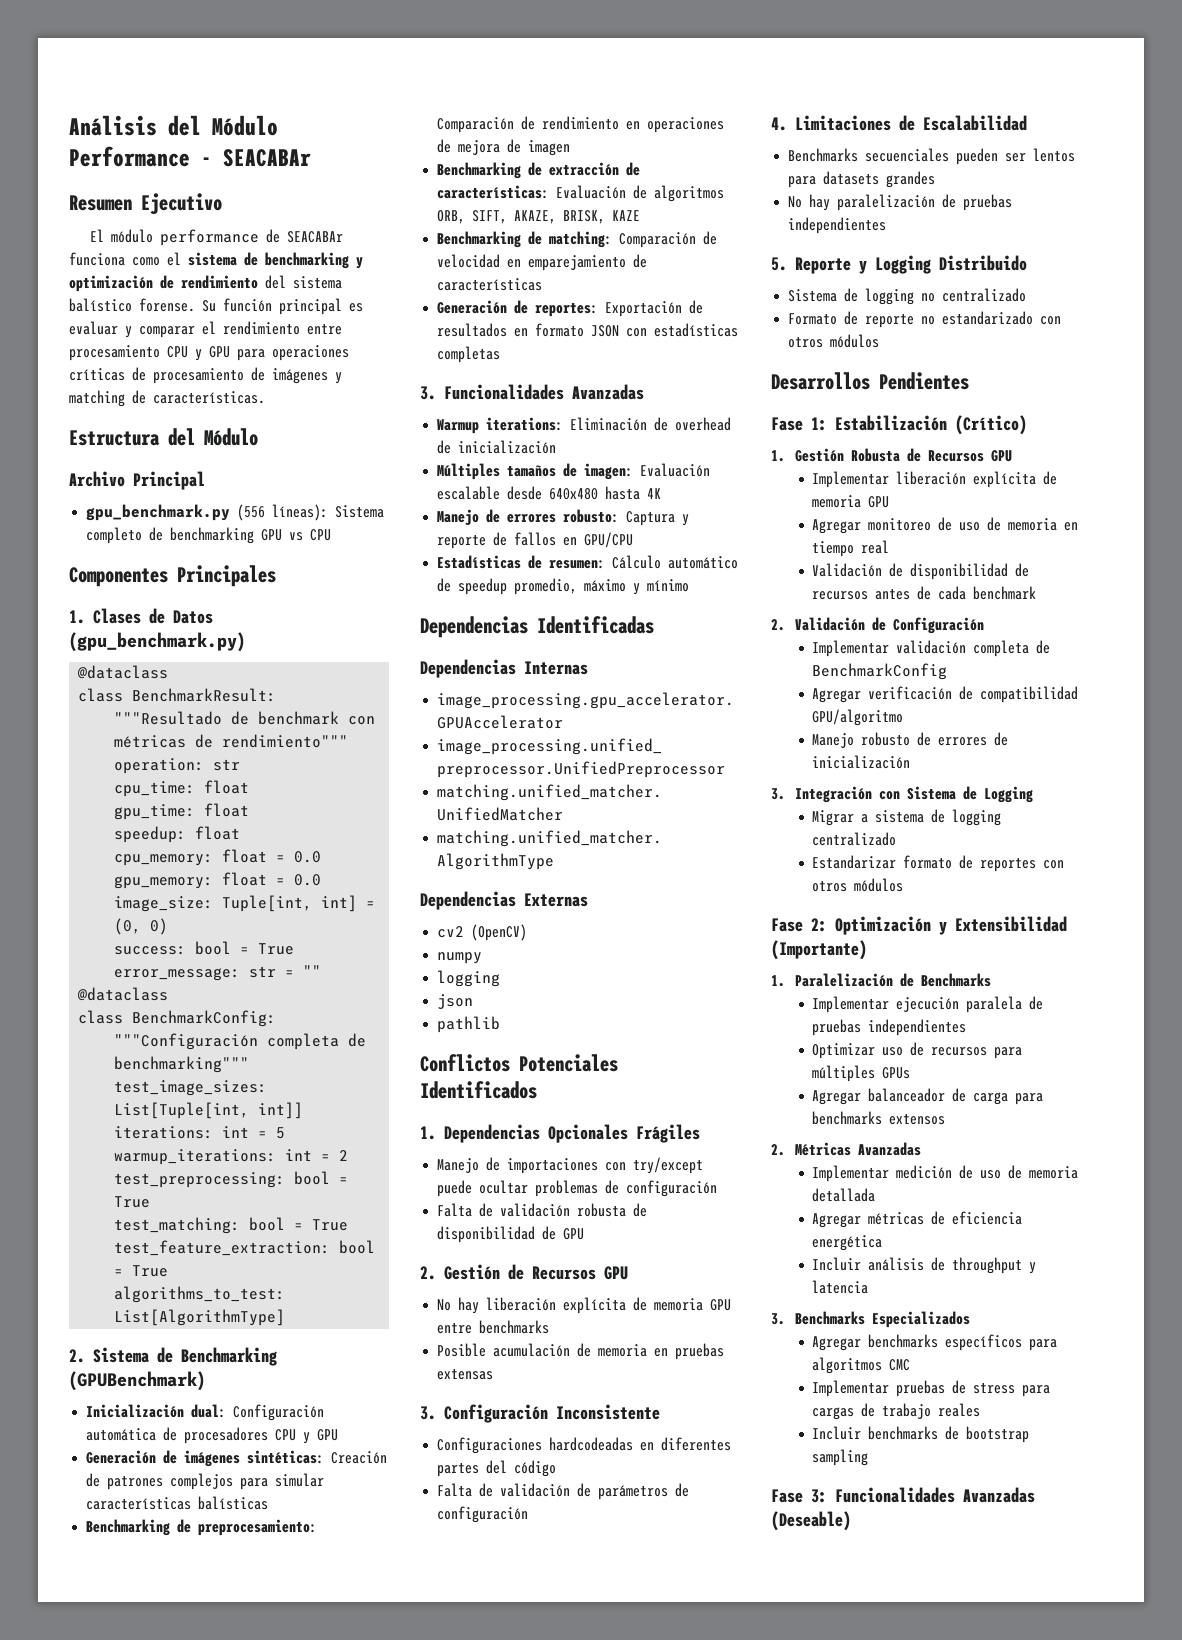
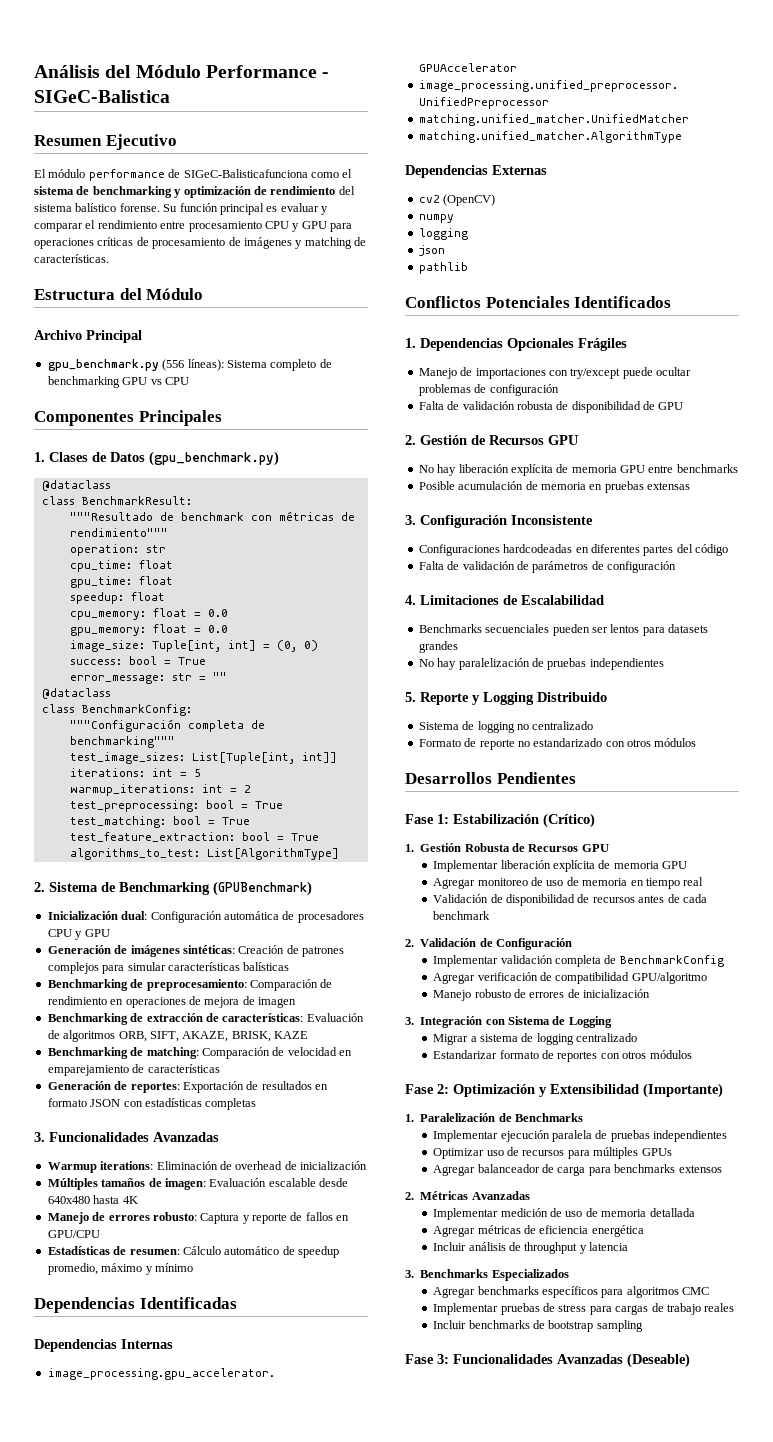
[223,149,311,167] SEACABAr -> [34,90,170,103] SIGeC-Balistica
[287,231,344,243] [69,252,125,266] SEACABAr funciona -> [183,169,308,178] SIGeC-Balisticafunciona

